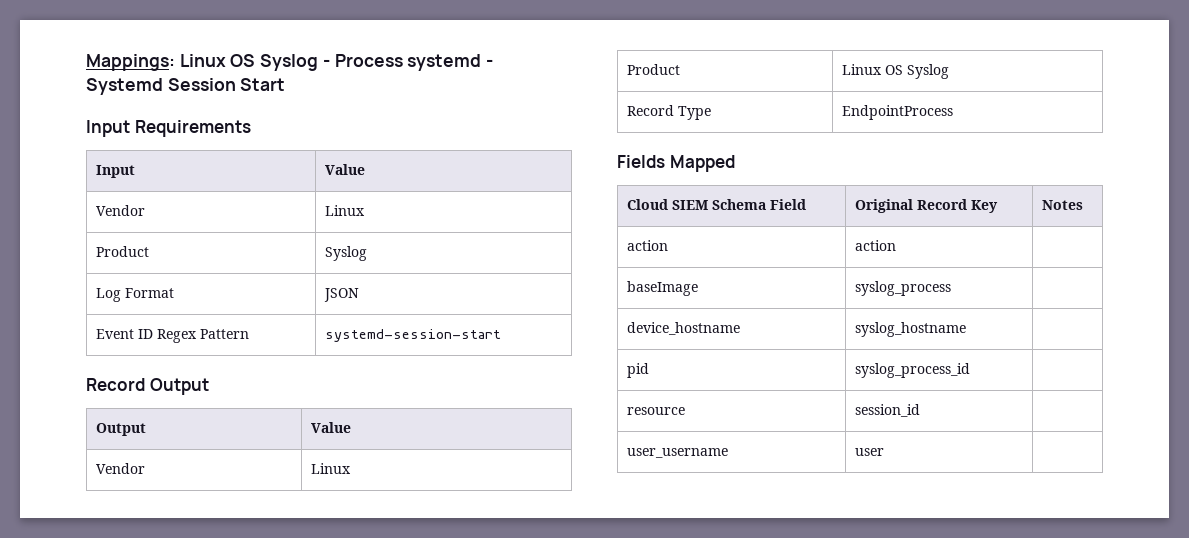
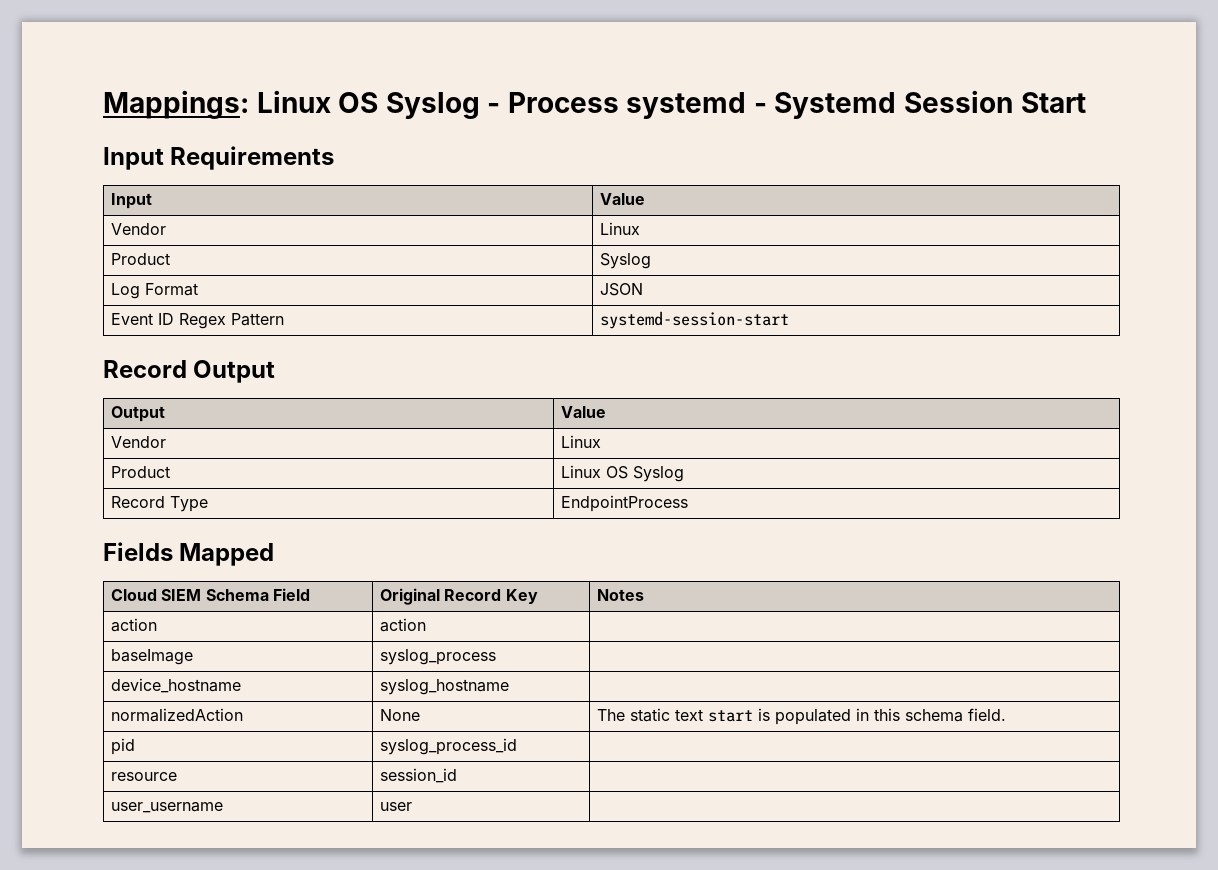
(966, 329) none -> [111,708,244,722] [380,709,421,721] [597,708,1007,725] // normalizedAction | None | The static text start is populated in this schema field.

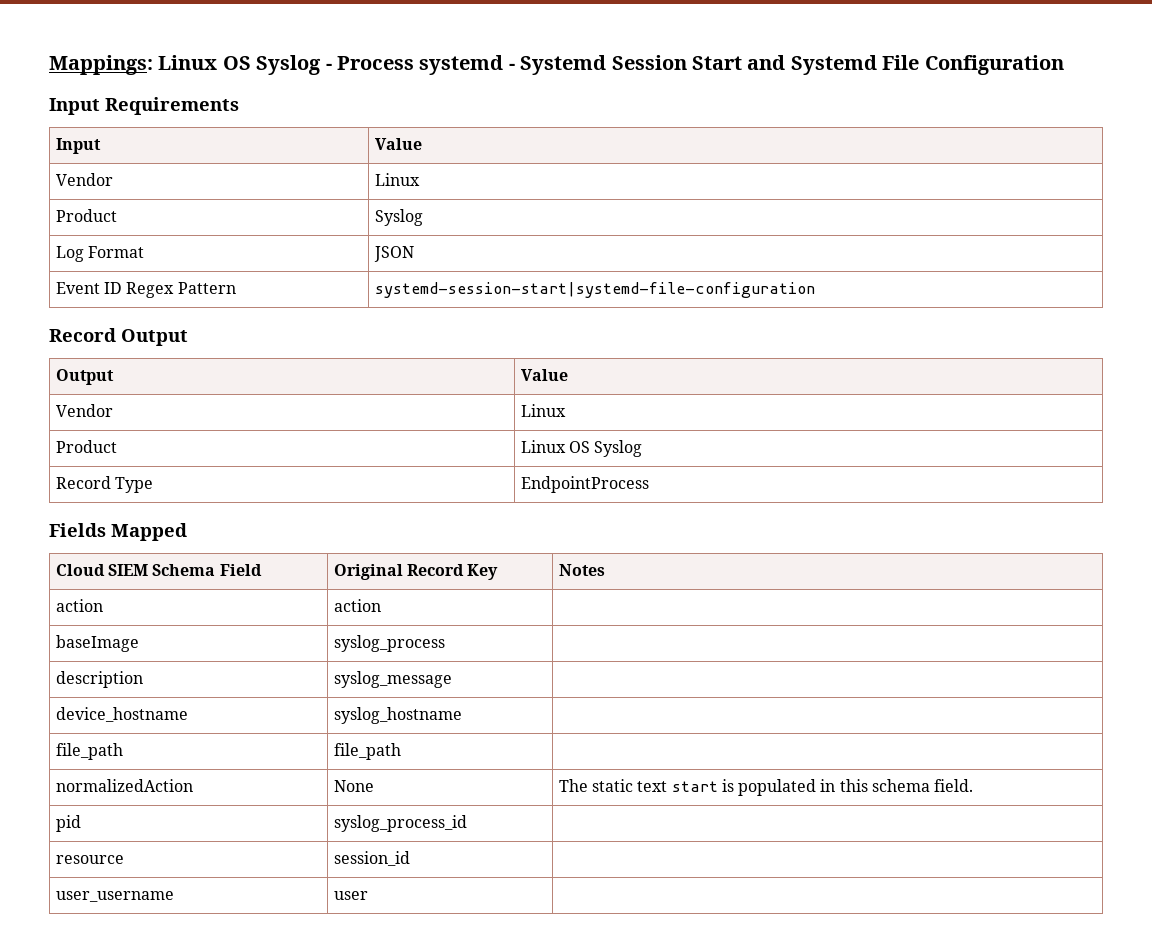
(1086, 102) none -> [747,55,1064,75] and Systemd File Configuration
[600,311,790,329] systemd-session-start -> [374,282,815,298] systemd-session-start|systemd-file-configuration
(497, 657) none -> [55,671,143,688] [333,671,452,688] // description | syslog_message |
(510, 687) none -> [55,743,123,760] [333,743,401,760] // file_path | file_path |

